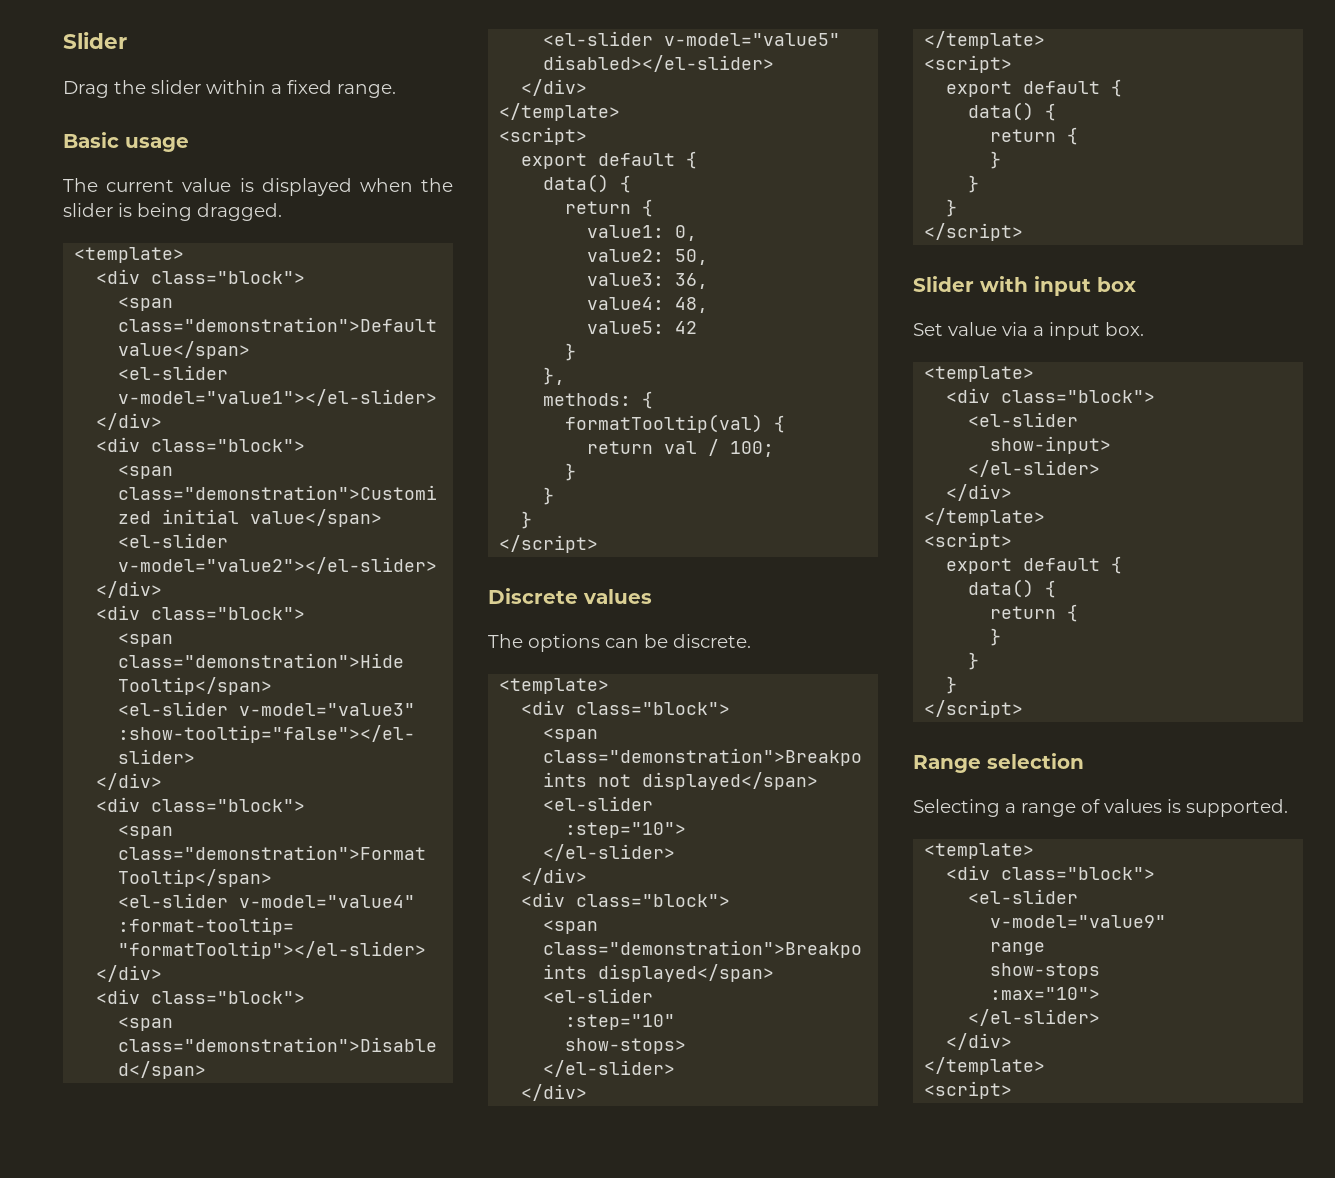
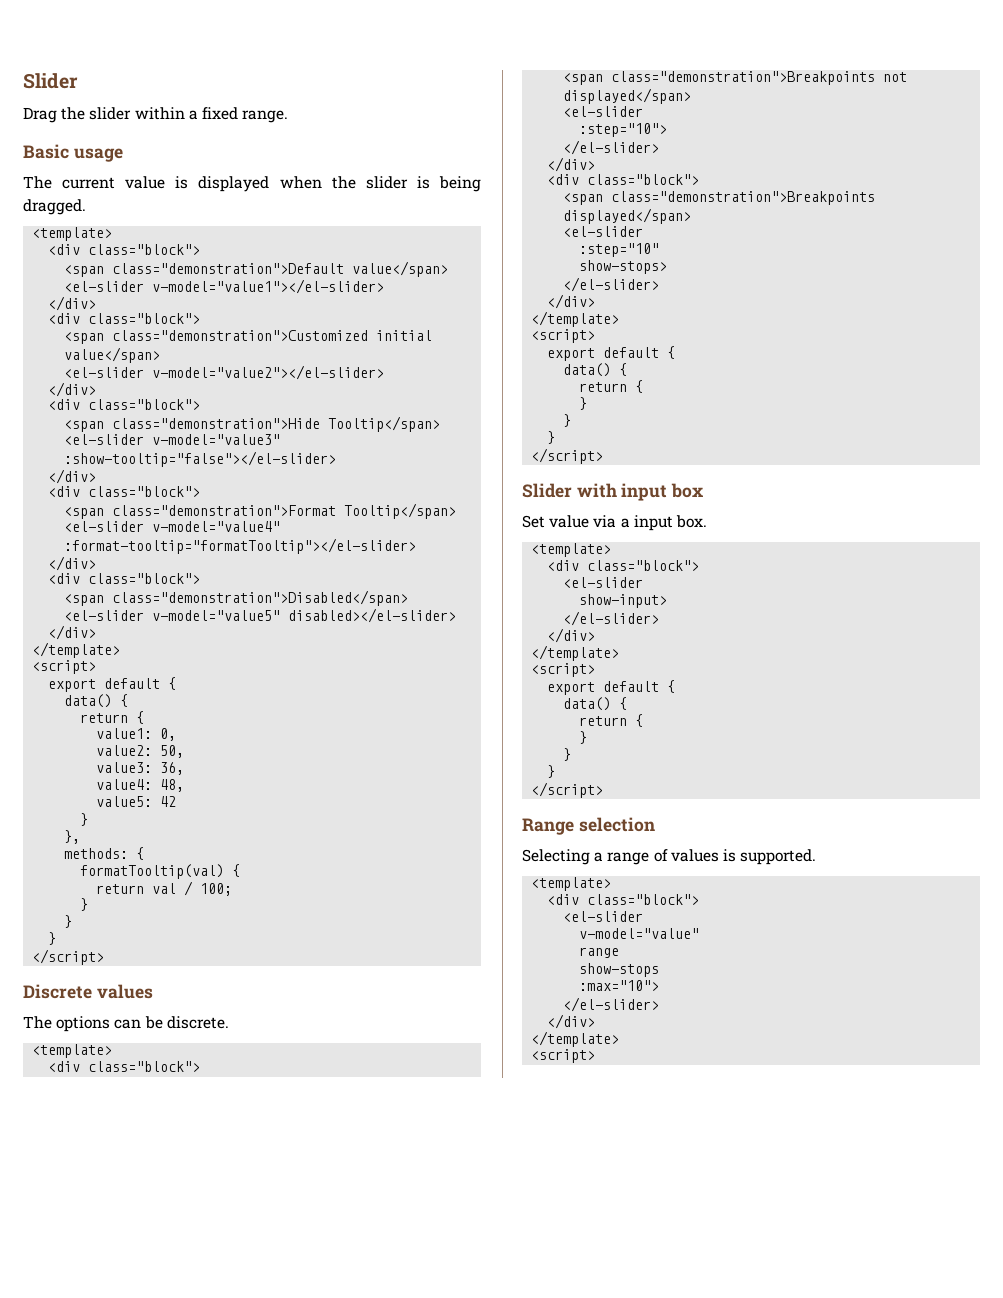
[990,915,1167,928] v-model="value9" -> [579,928,700,939] v-model="value"

